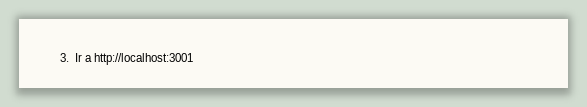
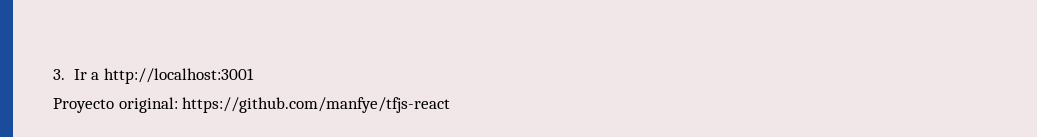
(193, 59) none -> [53,97,451,113] // Proyecto original: https://github.com/manfye/tfjs-react

